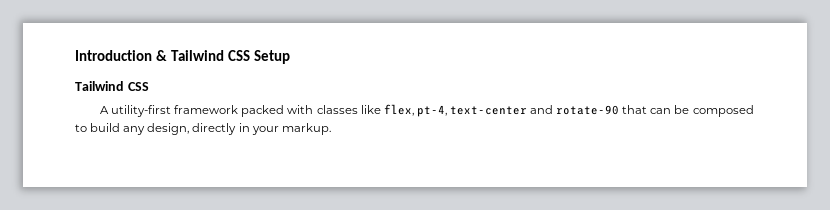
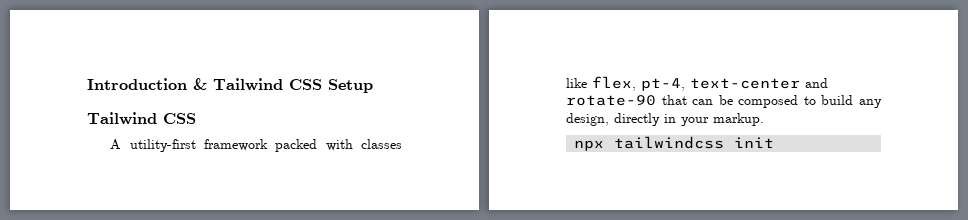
(331, 129) none -> [574,136,775,151] // npx tailwindcss init

